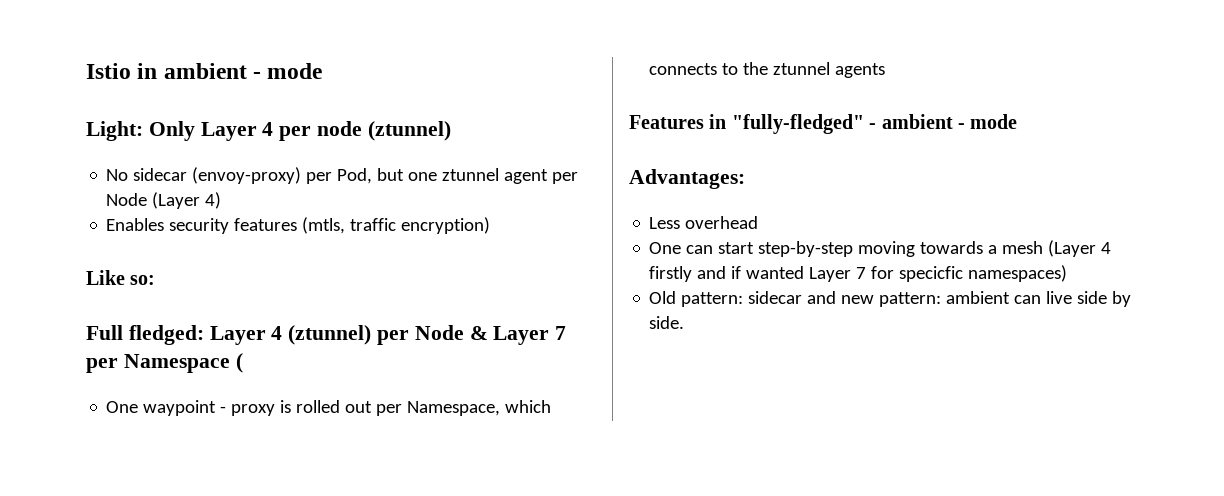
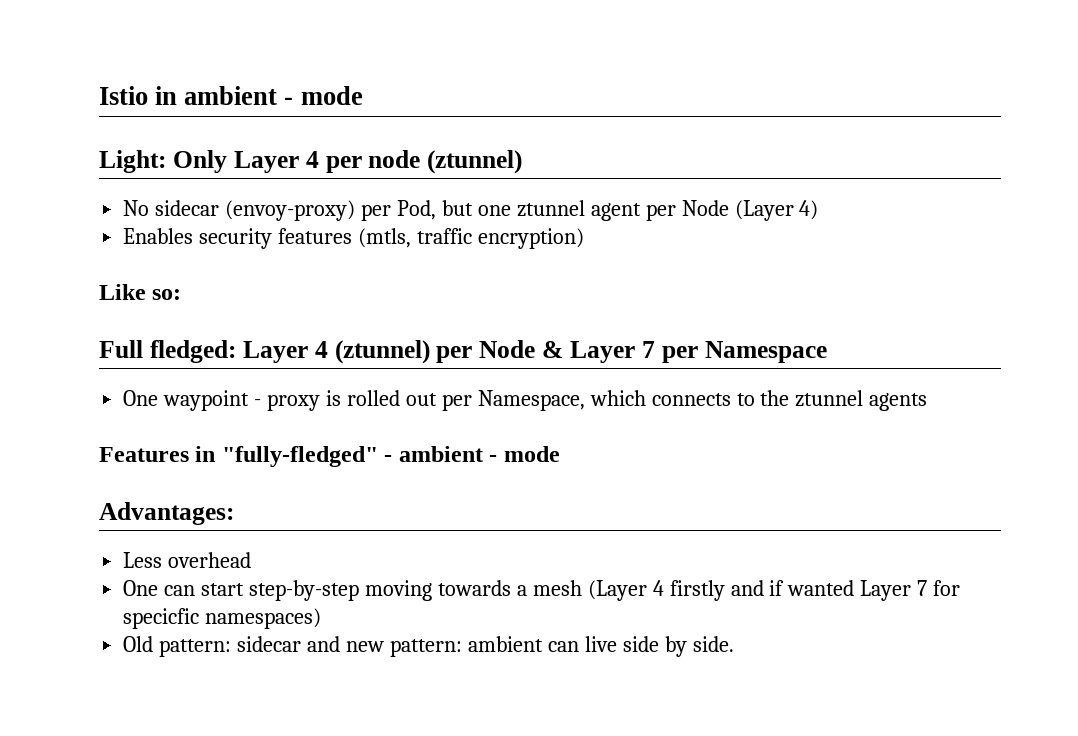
[235,353,243,373] ( -> (827, 352) none

